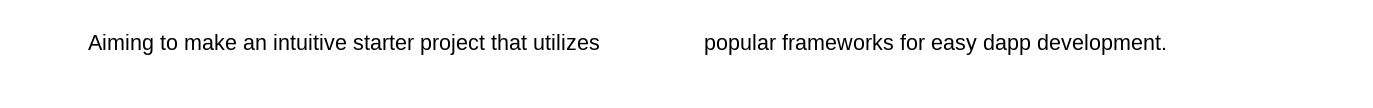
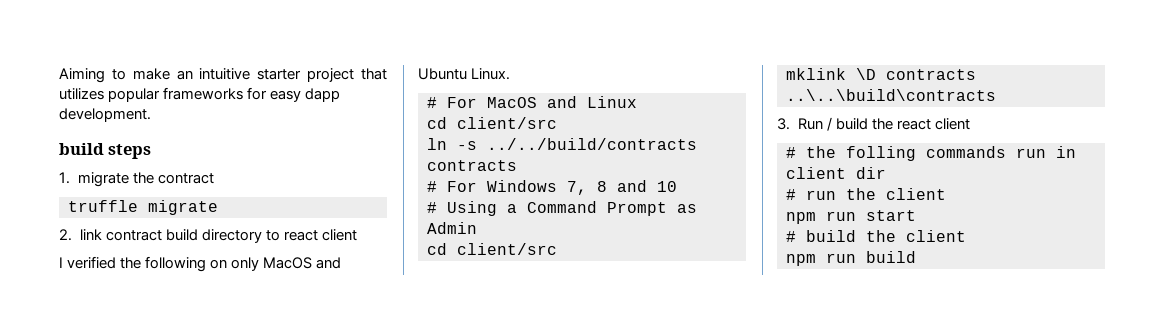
(1167, 44) none -> [59,143,152,159] [59,172,214,187] [68,200,218,215] [59,229,357,243] [59,256,342,272] [418,68,511,80] [427,96,637,108] [427,117,557,129] [427,138,697,150] [427,160,517,171] [427,180,677,195] [427,201,697,216] [427,222,477,234] [427,243,557,255] [786,68,976,80] [786,89,996,101] [777,117,970,131] [786,146,1076,161] [786,167,886,179] [786,188,946,200] [786,210,916,224] [786,230,966,242] [786,251,916,266] // build steps // 1. migrate the contract // truffle migrate // 2. link contract build directory to react client // I verified the following on only MacOS and Ubuntu Linux. // # For MacOS and Linux // cd client/src // ln -s ../../build/contracts contracts // # For Windows 7, 8 and 10 // # Using a Command Prompt as Admin // cd client/src // mklink \D contracts ..\..\build\contracts // 3. Run / build the react client // # the folling commands run in client dir // # run the client // npm run start // # build the client // npm run build

